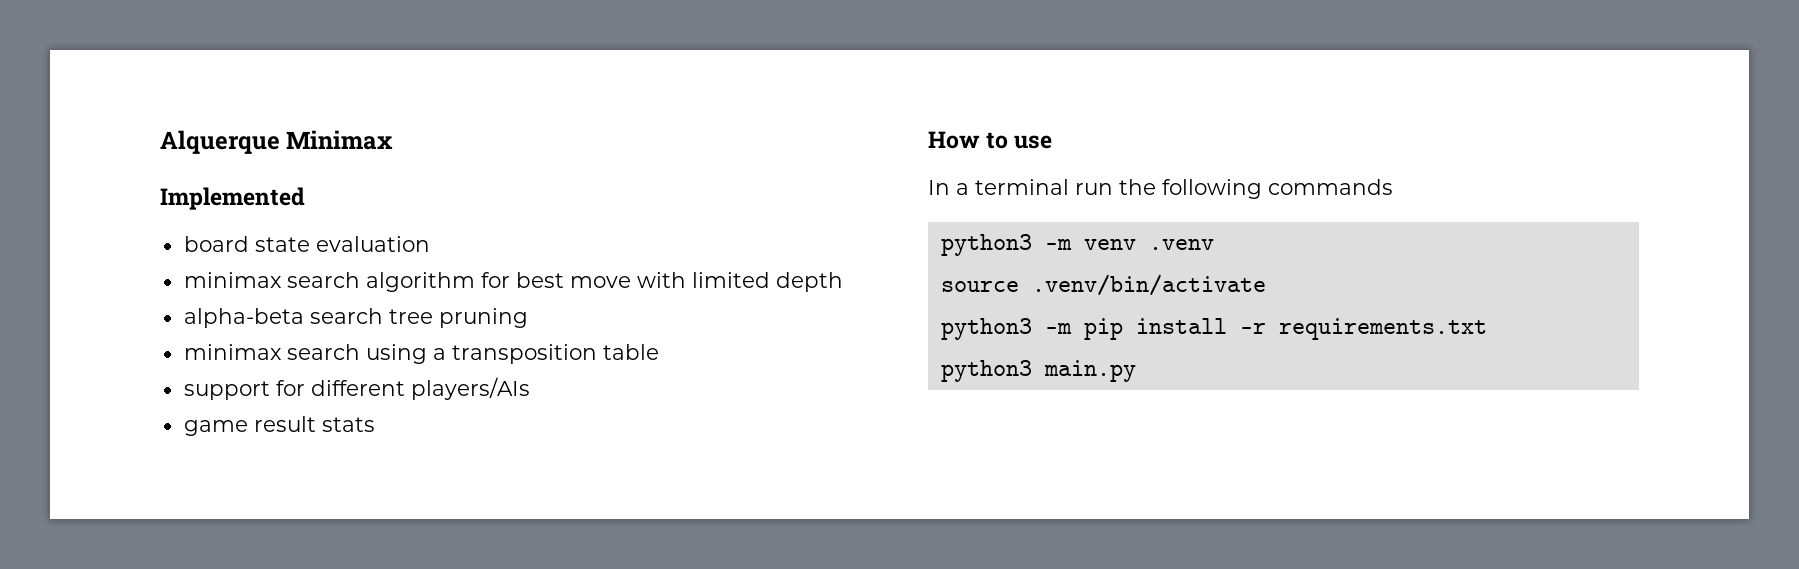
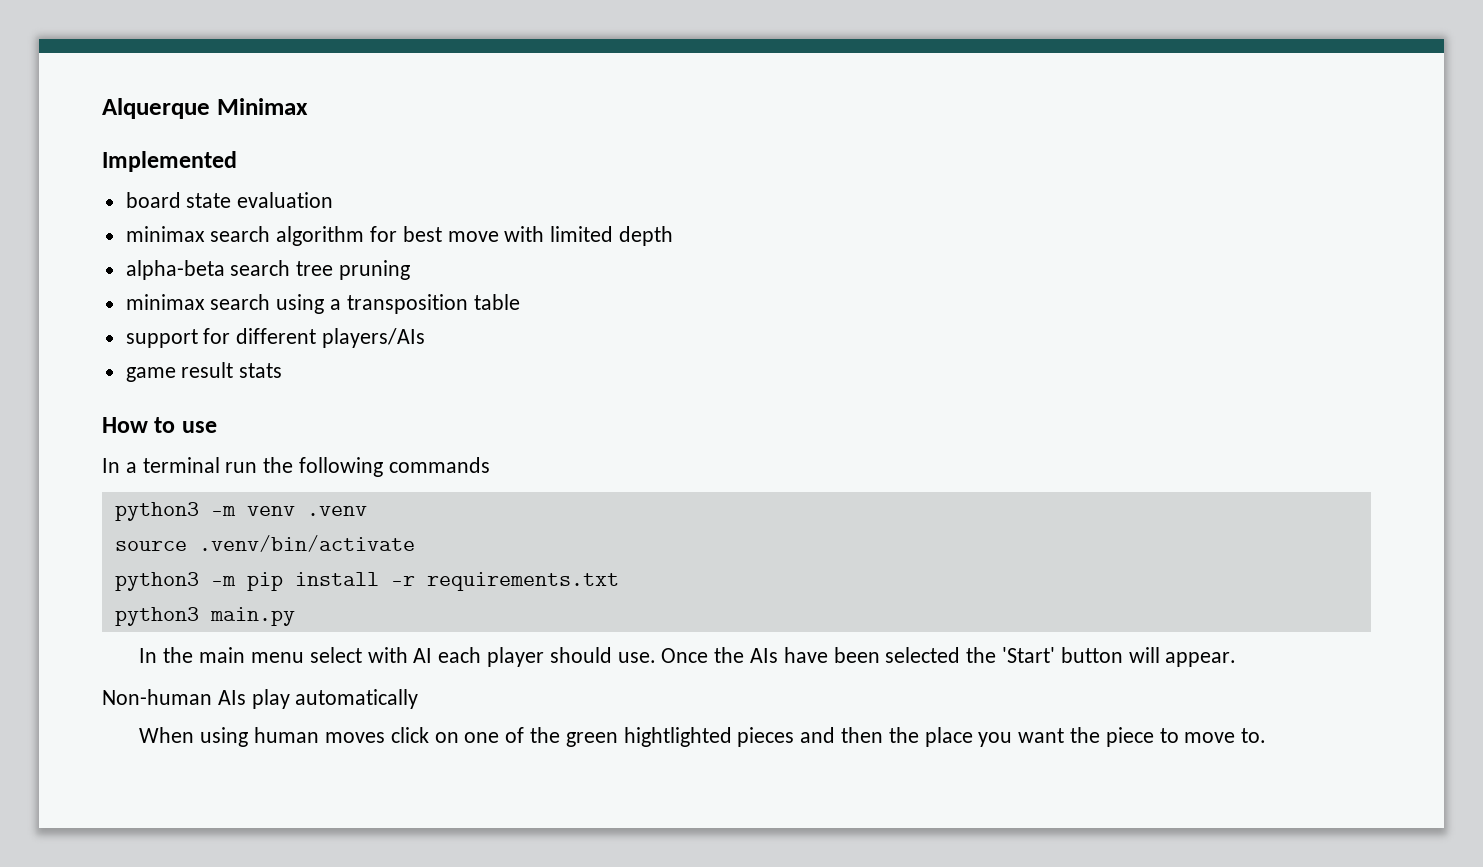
(1136, 371) none -> [139,647,1237,667] [102,689,419,709] [139,727,1267,747] // In the main menu select with AI each player should use. Once the AIs have been selected the 'Start' button will appear. // Non-human AIs play automatically // When using human moves click on one of the green hightlighted pieces and then the place you want the piece to move to.

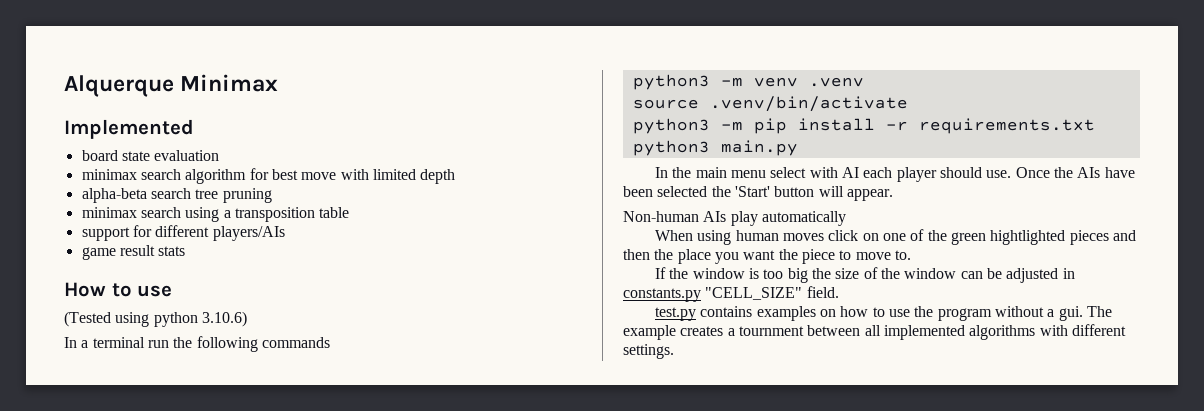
(217, 427) none -> [64,311,247,327] // (Tested using python 3.10.6)
(1267, 735) none -> [655,267,1075,283] [623,286,839,302] [655,306,1112,321] [623,324,1126,340] [623,344,674,359] // If the window is too big the size of the window can be adjusted in constants.py "CELL_SIZE" field. // test.py contains examples on how to use the program without a gui. The example creates a tournment between all implemented algorithms with different settings.

